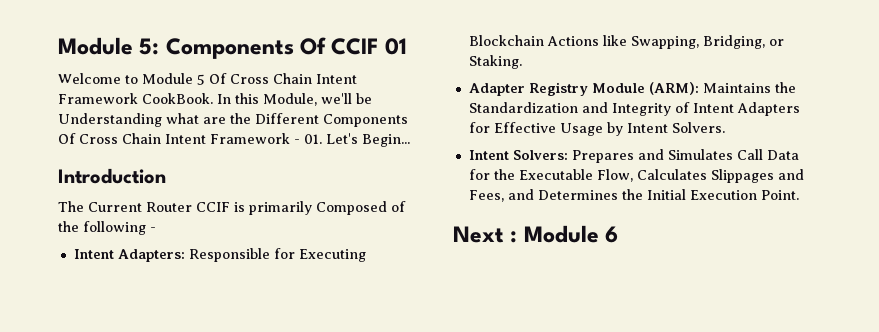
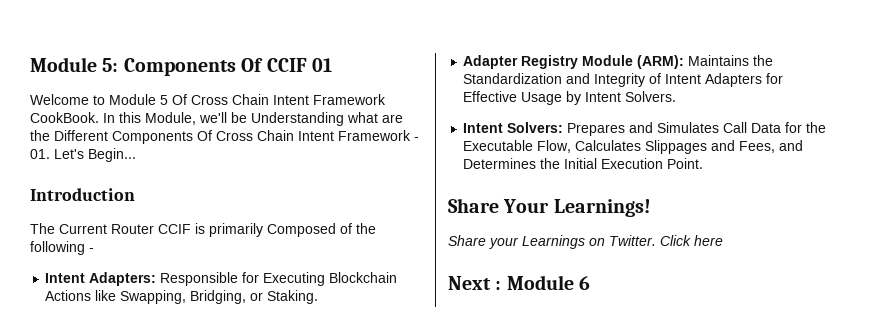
(799, 195) none -> [448,198,651,217] [448,235,723,249] // Share Your Learnings! // Share your Learnings on Twitter. Click here

